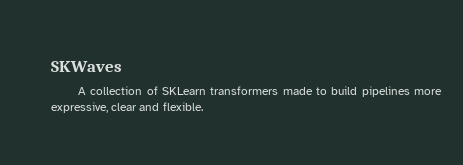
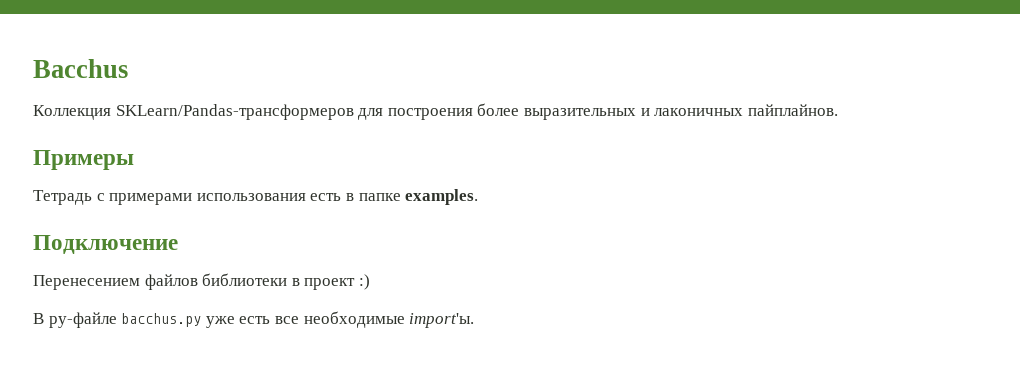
[51,61,122,72] [77,86,443,97] [51,102,203,113] SKWaves // A collection of SKLearn transformers made to build pipelines more expressive, clear and flexible. -> [33,59,128,78] [33,103,838,120] [33,150,134,170] [33,189,479,205] [33,235,178,254] [33,273,370,290] [33,311,475,328] Bacchus // Коллекция SKLearn/Pandas-трансформеров для построения более выразительных и лаконичных пайплайнов. // Примеры // Тетрадь с примерами использования есть в папке examples. // Подключение // Перенесением файлов библиотеки в проект :) // В py-файле bacchus.py уже есть все необходимые import'ы.

